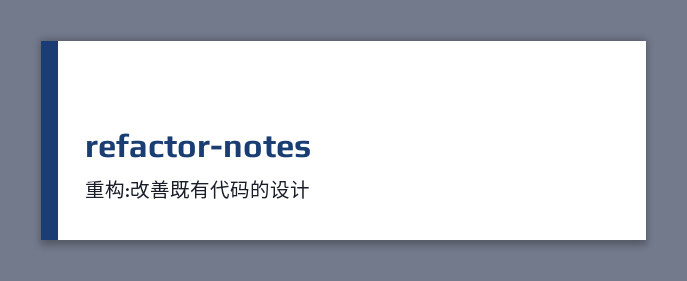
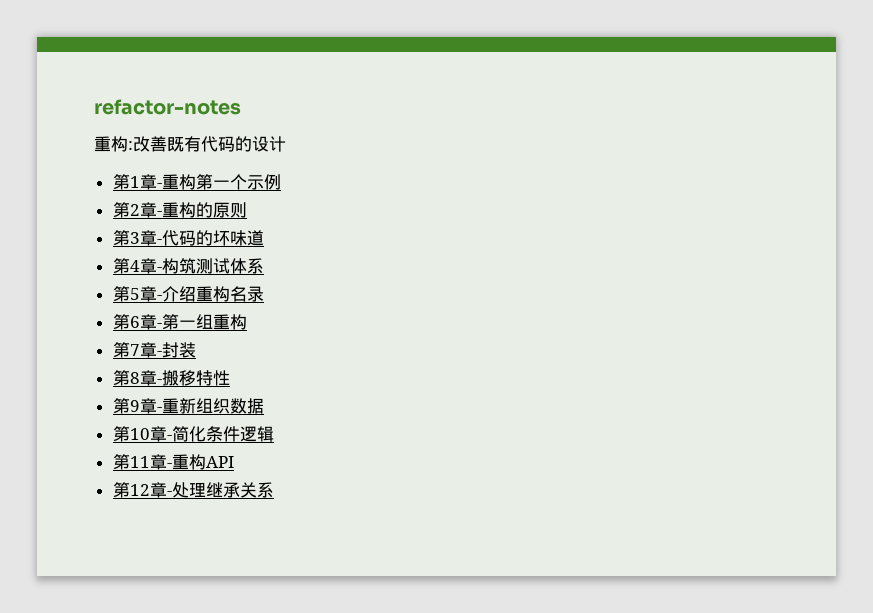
(310, 189) none -> [112,174,281,190] [112,202,247,218] [112,230,264,246] [112,258,264,274] [112,286,264,302] [112,314,247,330] [112,342,196,358] [112,370,230,386] [112,398,264,414] [112,426,274,442] [112,454,234,470] [112,482,274,498] // 第1章-重构第一个示例 // 第2章-重构的原则 // 第3章-代码的坏味道 // 第4章-构筑测试体系 // 第5章-介绍重构名录 // 第6章-第一组重构 // 第7章-封装 // 第8章-搬移特性 // 第9章-重新组织数据 // 第10章-简化条件逻辑 // 第11章-重构API // 第12章-处理继承关系

